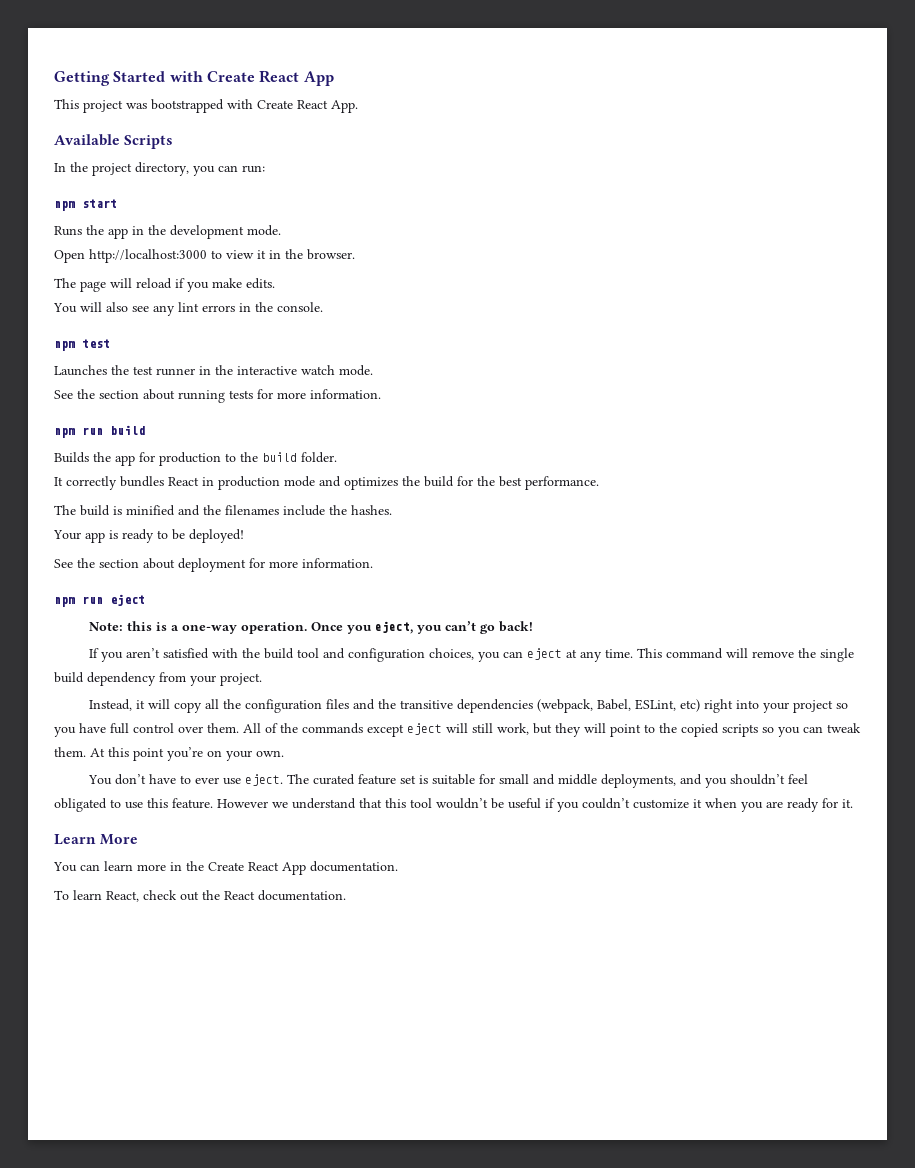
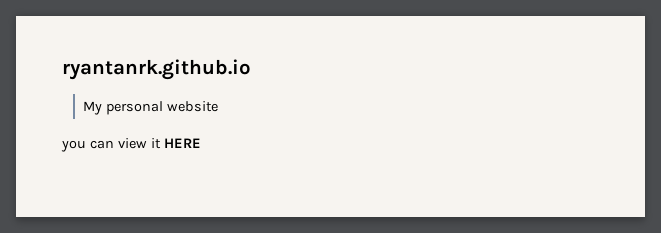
[54,70,334,86] [54,99,358,113] [54,134,174,149] [54,162,265,176] [54,199,117,211] [54,225,281,239] [54,249,355,263] [54,278,275,292] [53,302,323,316] [54,339,110,351] [54,365,373,376] [54,389,381,403] [54,425,145,438] [54,452,337,466] [54,476,599,490] [54,505,392,516] [53,529,244,543] [54,558,373,572] [54,594,145,607] [88,621,533,634] [88,648,854,662] [54,672,262,686] [88,699,848,713] [54,723,861,737] [54,747,284,761] [87,774,808,788] [54,798,853,812] [54,834,139,845] [53,861,398,875] [54,890,346,902] Getting Started with Create React App // This project was bootstrapped with Create React App. // Available Scripts // In the project directory, you can run: // npm start // Runs the app in the development mode. // Open http://localhost:3000 to view it in the browser. // The page will reload if you make edits. // You will also see any lint errors in the console. // npm test // Launches the test runner in the interactive watch mode. // See the section about running tests for more information. // npm run build // Builds the app for production to the build folder. // It correctly bundles React in production mode and optimizes the build for the best performance. // The build is minified and the filenames include the hashes. // Your app is ready to be deployed! // See the section about deployment for more information. // npm run eject // Note: this is a one-way operation. Once you eject, you can’t go back! // If you aren’t satisfied with the build tool and configuration choices, you can eject at any time. This command will remove the single build dependency from your project. // Instead, it will copy all the configuration files and the transitive dependencies (webpack, Babel, ESLint, etc) right into your project so you have full control over them. All of the commands except eject will still work, but they will point to the copied scripts so you can tweak them. At this point you’re on your own. // You don’t have to ever use eject. The curated feature set is suitable for small and middle deployments, and you shouldn’t feel obligated to use this feature. However we understand that this tool wouldn’t be useful if you couldn’t customize it when you are ready for it. // Learn More // You can learn more in the Create React App documentation. // To learn React, check out the React documentation. -> [62,59,251,80] [83,101,219,115] [61,138,201,152] ryantanrk.github.io // My personal website // you can view it HERE

